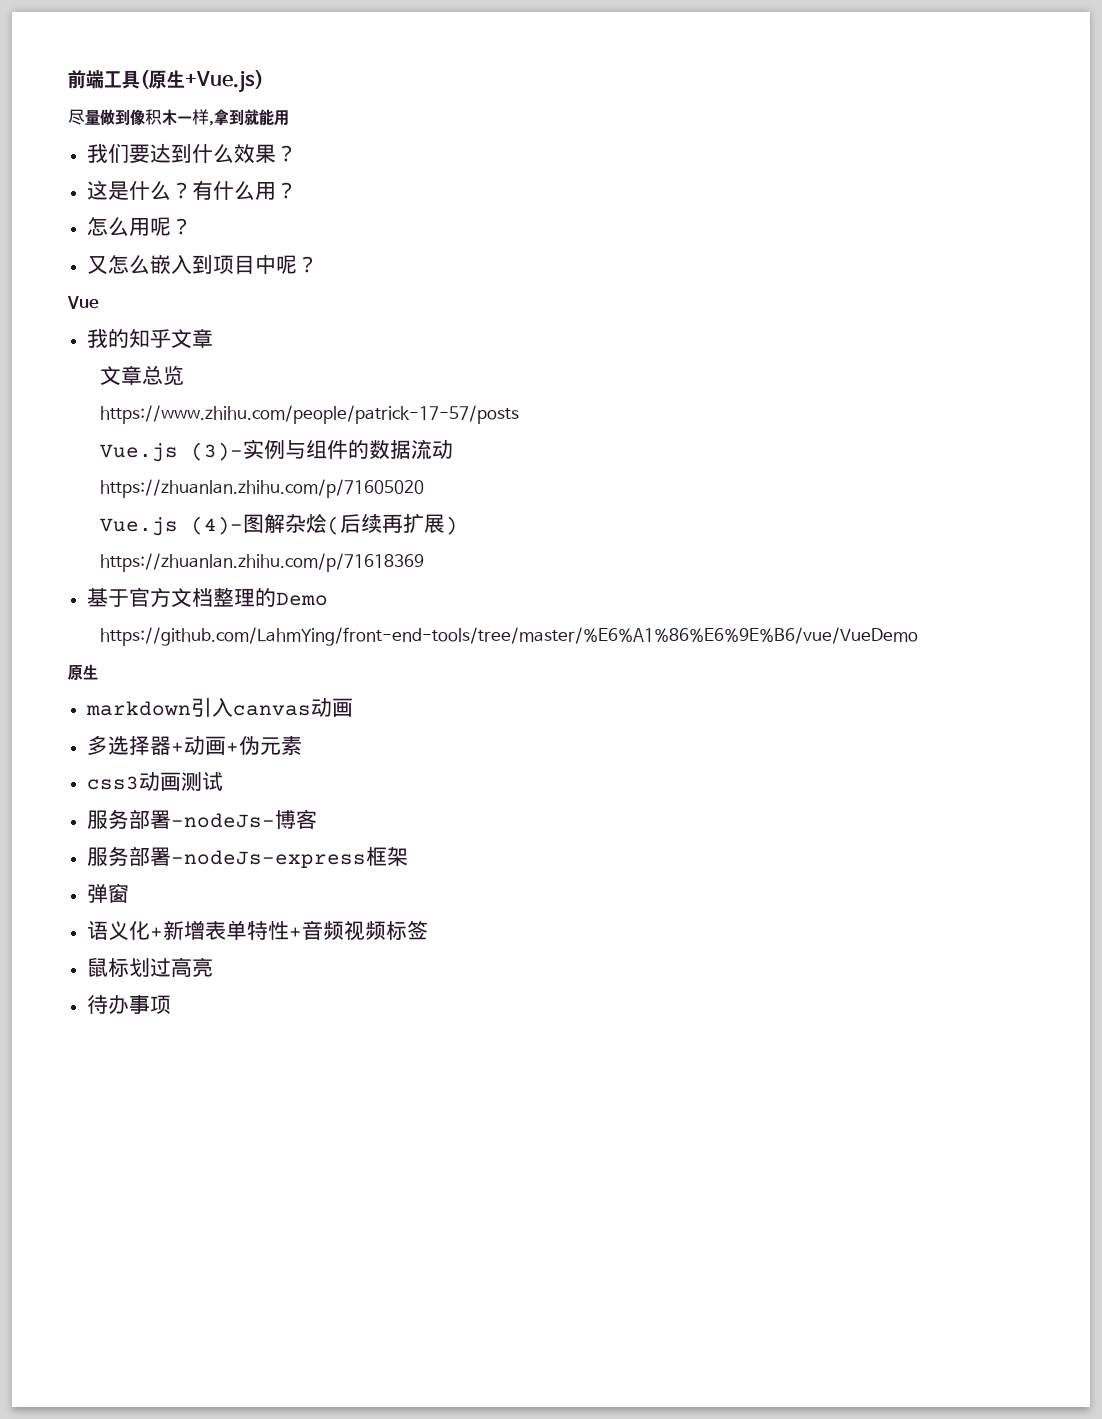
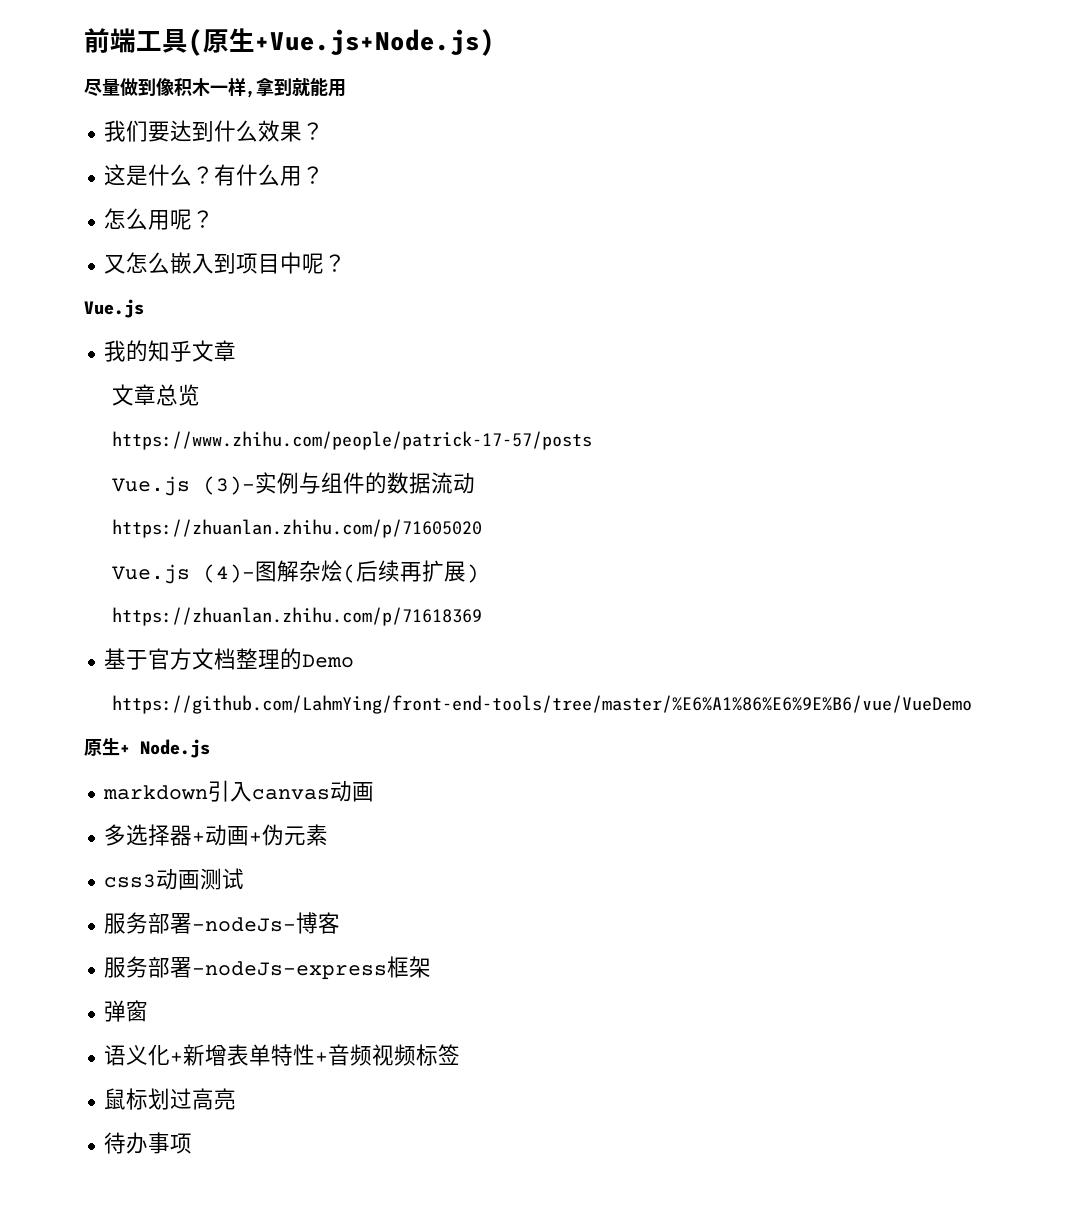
[185,70,264,93] +Vue.js) -> [255,29,495,56] +Vue.js+Node.js)
[67,296,99,309] Vue -> [84,299,144,318] Vue.js
(98, 672) none -> [120,739,210,758] + Node.js

